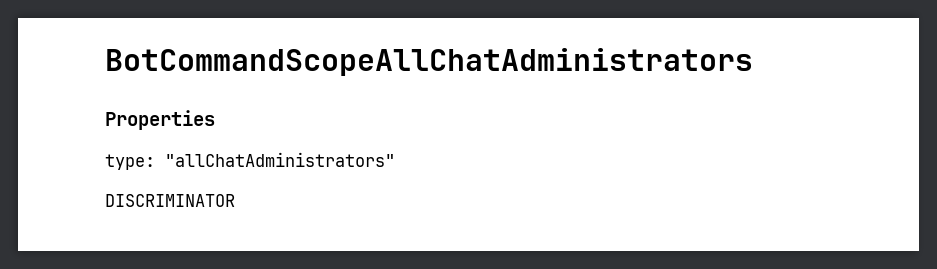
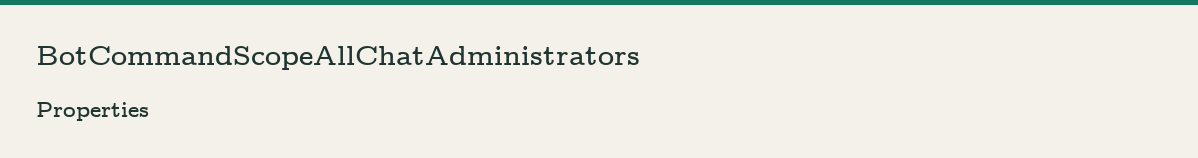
[105,152,395,170] [105,194,235,207] // type: "allChatAdministrators" // DISCRIMINATOR -> (149, 111) none

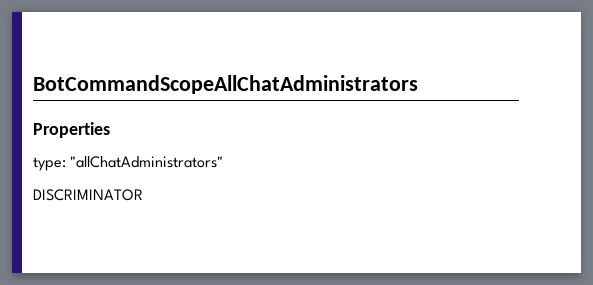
(149, 111) none -> [33,156,224,171] [33,189,143,201] // type: "allChatAdministrators" // DISCRIMINATOR

